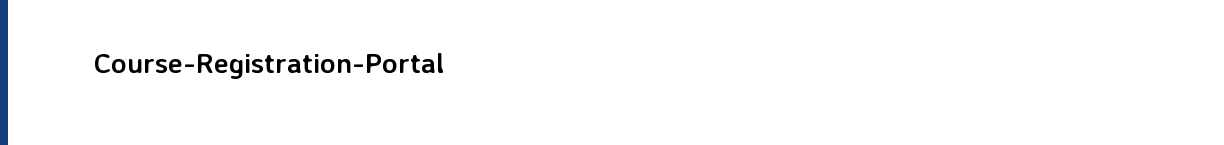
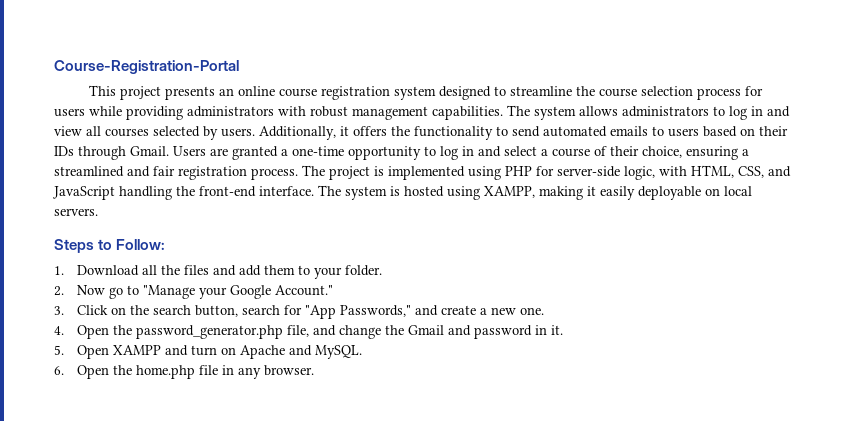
(445, 66) none -> [88,85,763,100] [54,105,790,120] [54,126,788,140] [54,146,749,160] [54,165,791,180] [53,185,752,200] [54,208,98,216] [54,239,166,253] [54,265,383,279] [54,285,334,299] [54,305,545,319] [54,325,564,339] [54,345,363,359] [54,365,315,379] // This project presents an online course registration system designed to streamline the course selection process for users while providing administrators with robust management capabilities. The system allows administrators to log in and view all courses selected by users. Additionally, it offers the functionality to send automated emails to users based on their IDs through Gmail. Users are granted a one-time opportunity to log in and select a course of their choice, ensuring a streamlined and fair registration process. The project is implemented using PHP for server-side logic, with HTML, CSS, and JavaScript handling the front-end interface. The system is hosted using XAMPP, making it easily deployable on local servers. // Steps to Follow: // 1. Download all the files and add them to your folder. // 2. Now go to "Manage your Google Account." // 3. Click on the search button, search for "App Passwords," and create a new one. // 4. Open the password_generator.php file, and change the Gmail and password in it. // 5. Open XAMPP and turn on Apache and MySQL. // 6. Open the home.php file in any browser.

